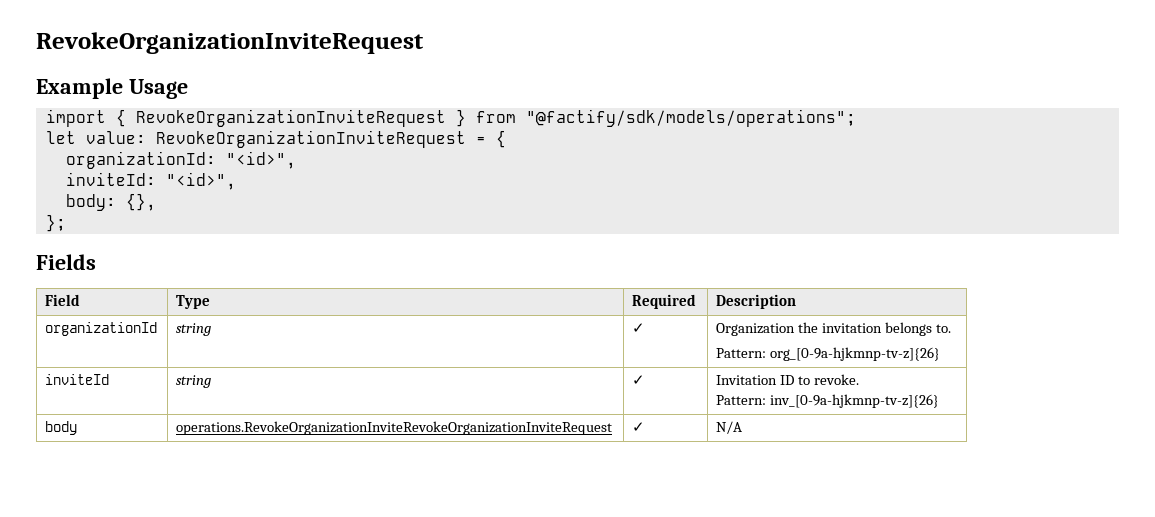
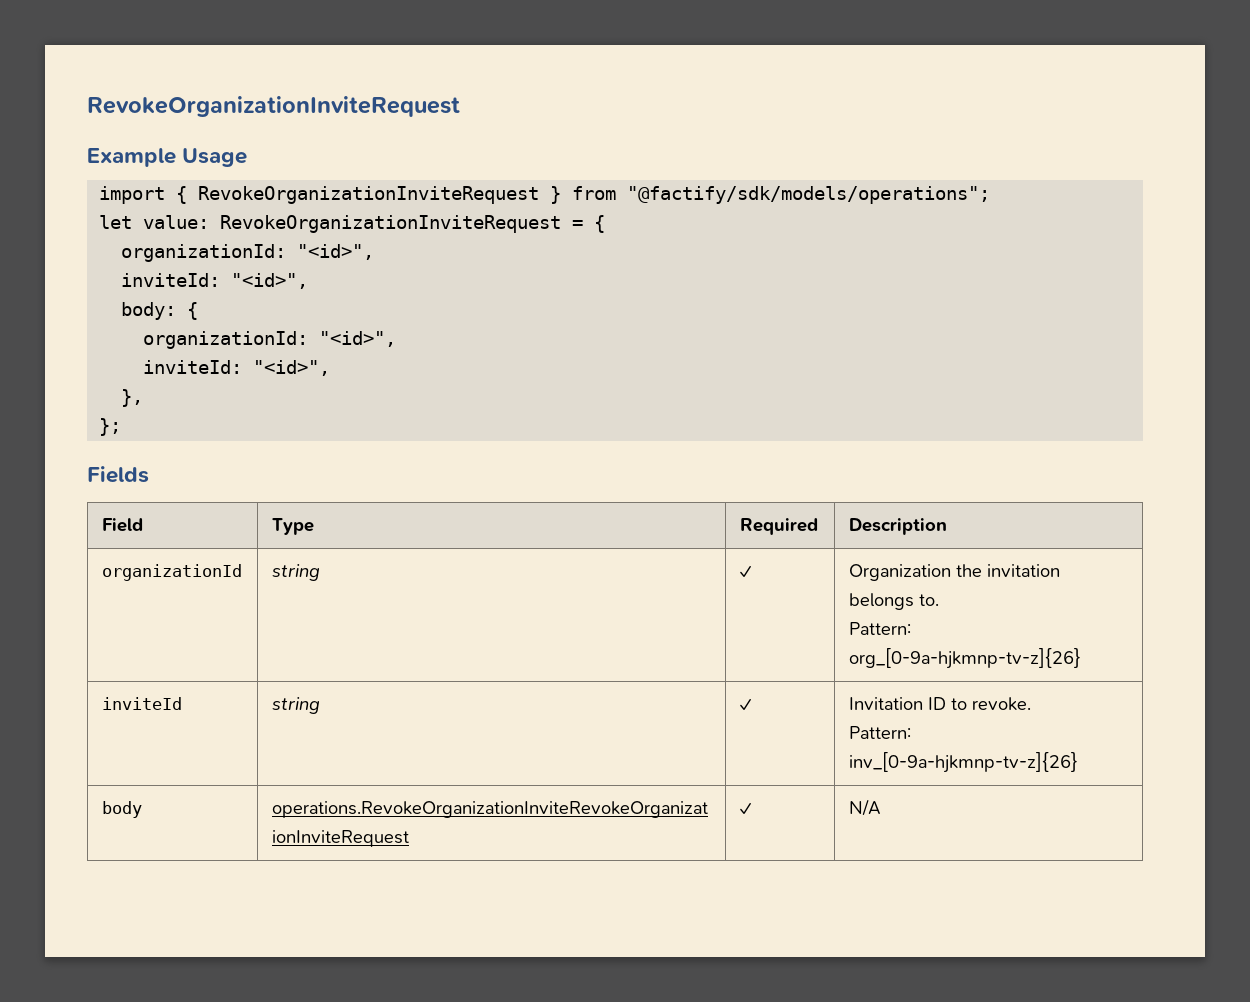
[125,193,156,211] {}, -> [187,302,199,320] [143,331,397,349] [143,360,331,376] [121,389,144,407] { // organizationId: "<id>", // inviteId: "<id>", // },

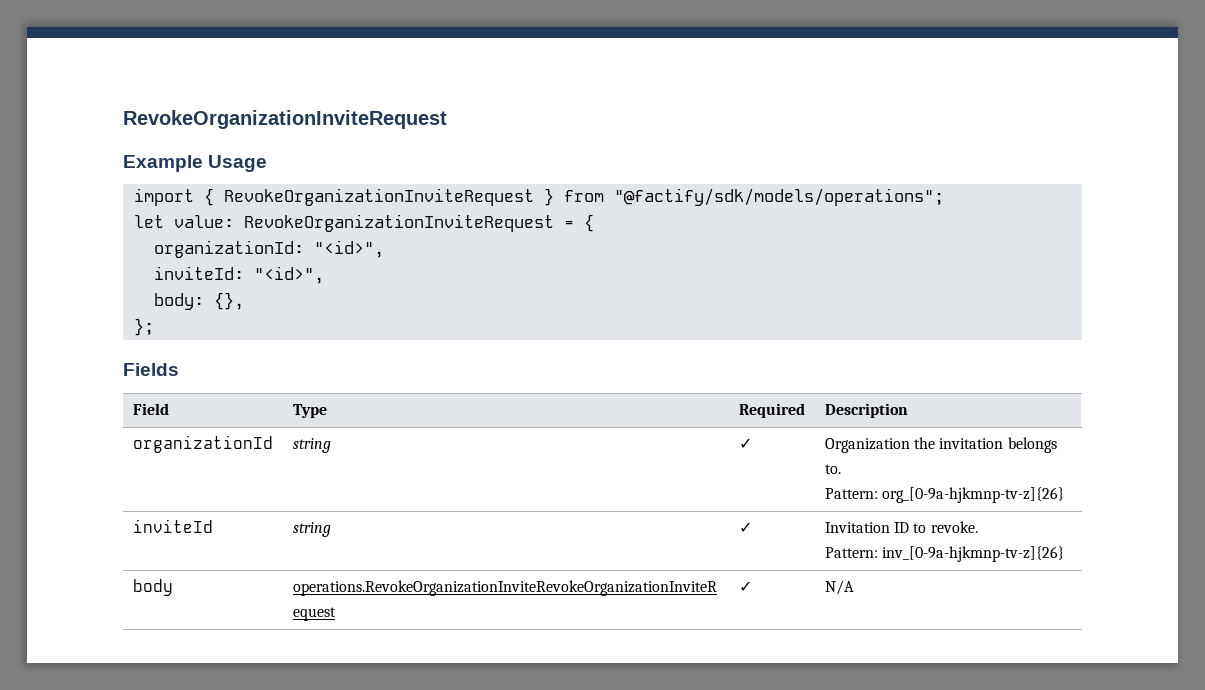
[187,302,199,320] [143,331,397,349] [143,360,331,376] [121,389,144,407] { // organizationId: "<id>", // inviteId: "<id>", // }, -> [213,292,244,310] {},

